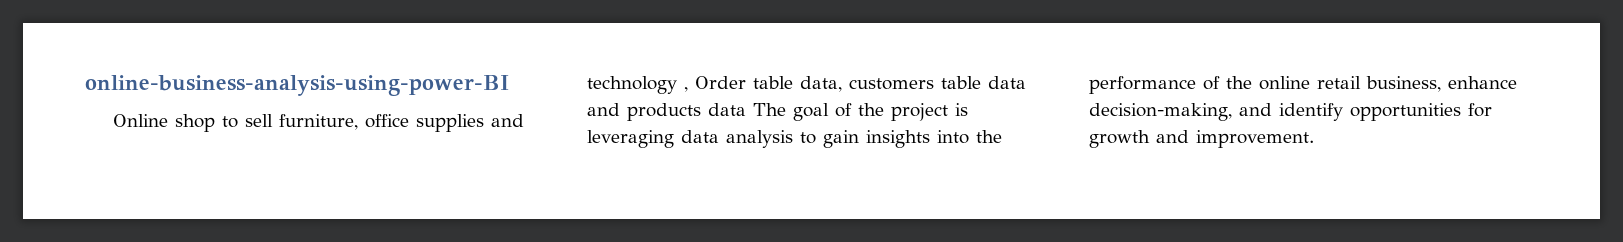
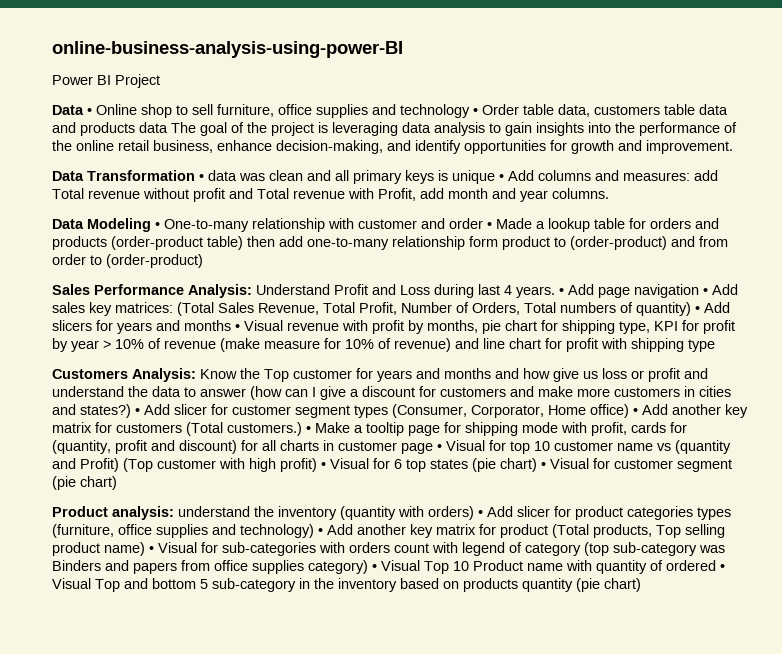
(509, 85) none -> [52,74,160,88] [52,105,92,115] Power BI Project // Data •
[684,87,688,92] , -> [473,108,478,115] •
(1314, 139) none -> [52,170,718,184] [52,188,609,202] [52,218,719,232] [52,236,728,250] [52,254,203,268] [52,284,738,298] [52,302,730,316] [52,320,735,334] [52,338,715,352] [52,368,708,382] [52,386,731,400] [52,404,748,418] [52,422,687,436] [52,440,731,454] [52,458,732,472] [52,476,117,490] [52,506,731,520] [52,524,725,538] [52,542,725,556] [52,560,725,574] [52,578,641,592] // Data Transformation • data was clean and all primary keys is unique • Add columns and measures: add Total revenue without profit and Total revenue with Profit, add month and year columns. // Data Modeling • One-to-many relationship with customer and order • Made a lookup table for orders and products (order-product table) then add one-to-many relationship form product to (order-product) and from order to (order-product) // Sales Performance Analysis: Understand Profit and Loss during last 4 years. • Add page navigation • Add sales key matrices: (Total Sales Revenue, Total Profit, Number of Orders, Total numbers of quantity) • Add slicers for years and months • Visual revenue with profit by months, pie chart for shipping type, KPI for profit by year > 10% of revenue (make measure for 10% of revenue) and line chart for profit with shipping type // Customers Analysis: Know the Top customer for years and months and how give us loss or profit and understand the data to answer (how can I give a discount for customers and make more customers in cities and states?) • Add slicer for customer segment types (Consumer, Corporator, Home office) • Add another key matrix for customers (Total customers.) • Make a tooltip page for shipping mode with profit, cards for (quantity, profit and discount) for all charts in customer page • Visual for top 10 customer name vs (quantity and Profit) (Top customer with high profit) • Visual for 6 top states (pie chart) • Visual for customer segment (pie chart) // Product analysis: understand the inventory (quantity with orders) • Add slicer for product categories types (furniture, office supplies and technology) • Add another key matrix for product (Total products, Top selling product name) • Visual for sub-categories with orders count with legend of category (top sub-category was Binders and papers from office supplies category) • Visual Top 10 Product name with quantity of ordered • Visual Top and bottom 5 sub-category in the inventory based on products quantity (pie chart)

